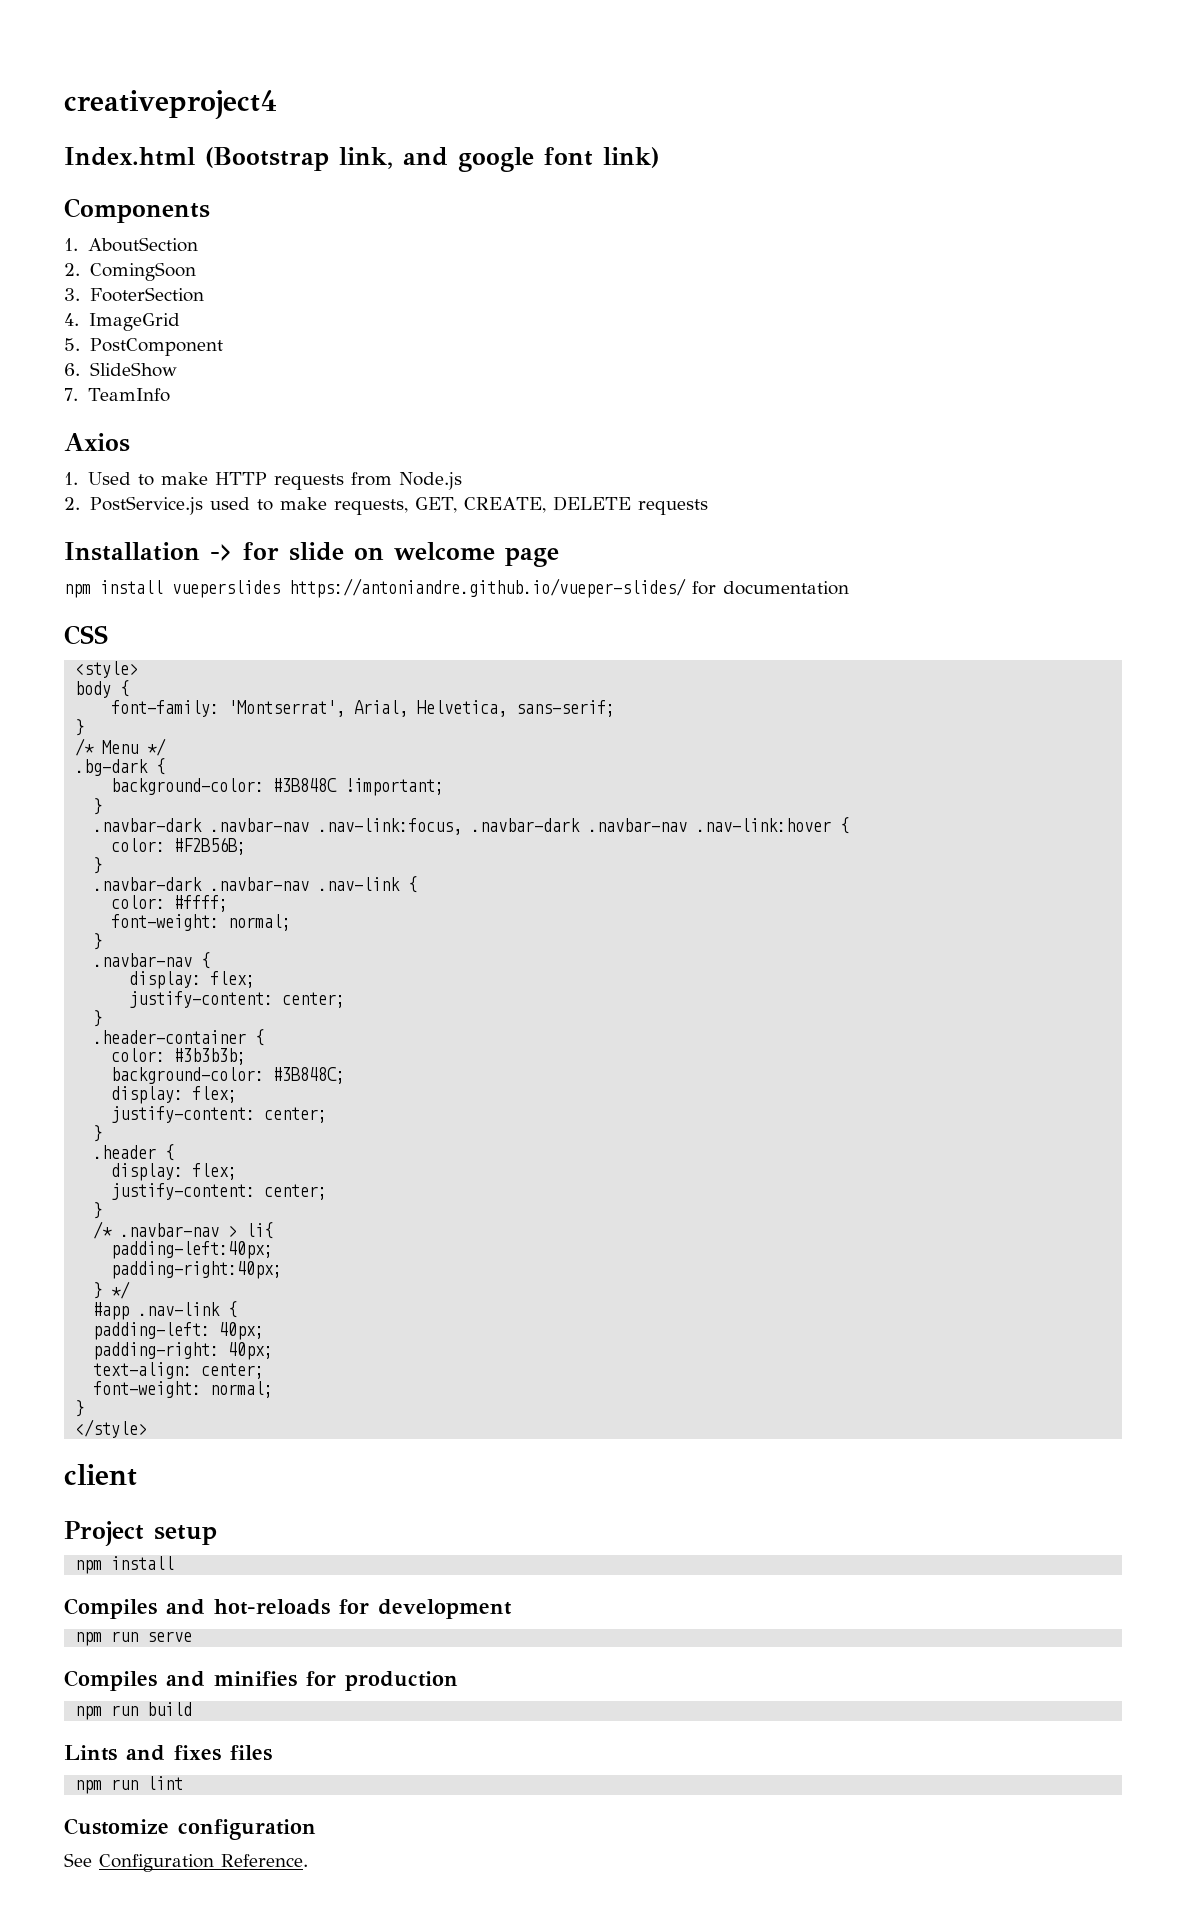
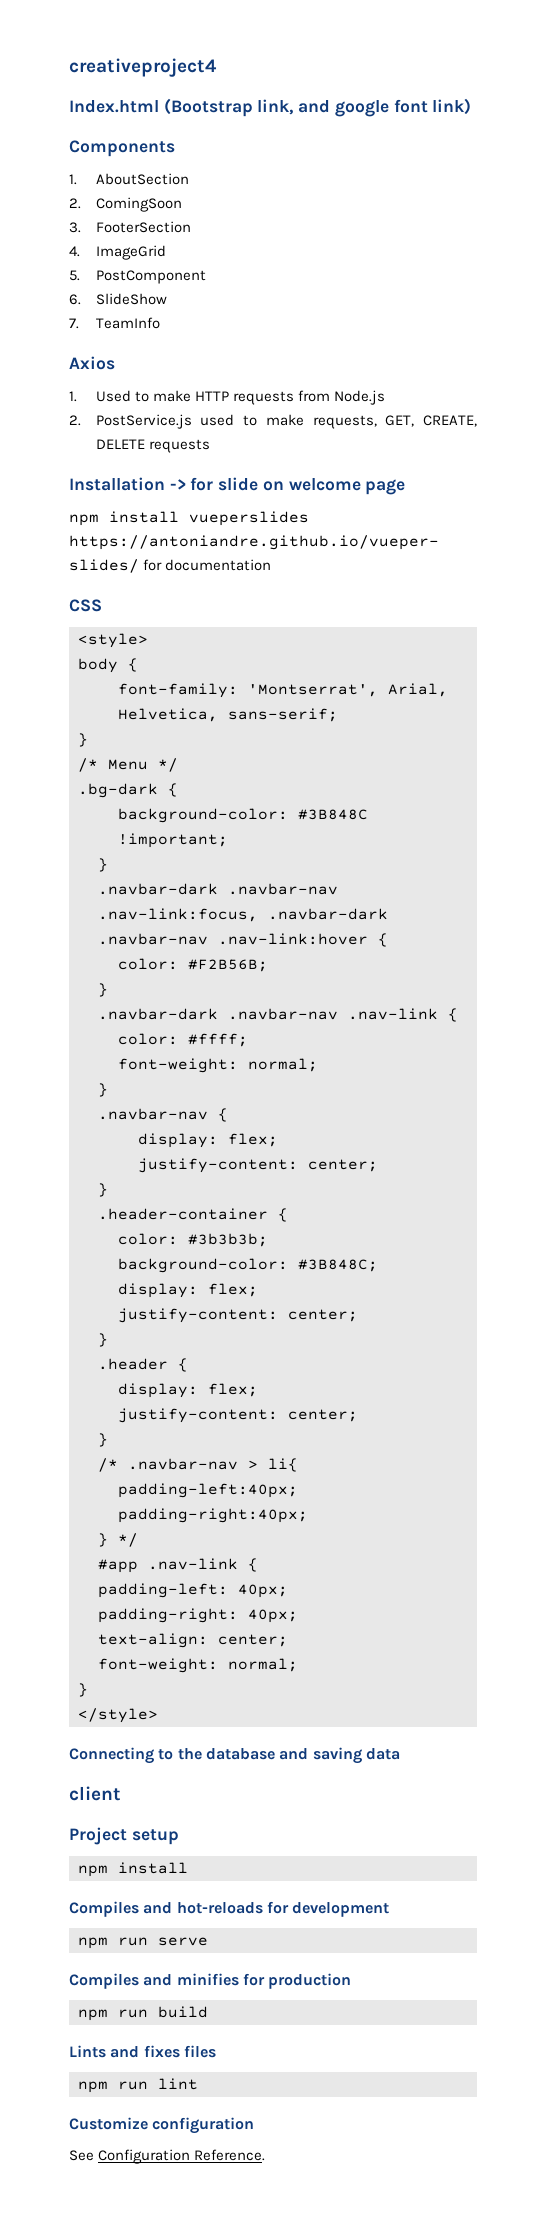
(148, 1428) none -> [69,1747,400,1764] // Connecting to the database and saving data

